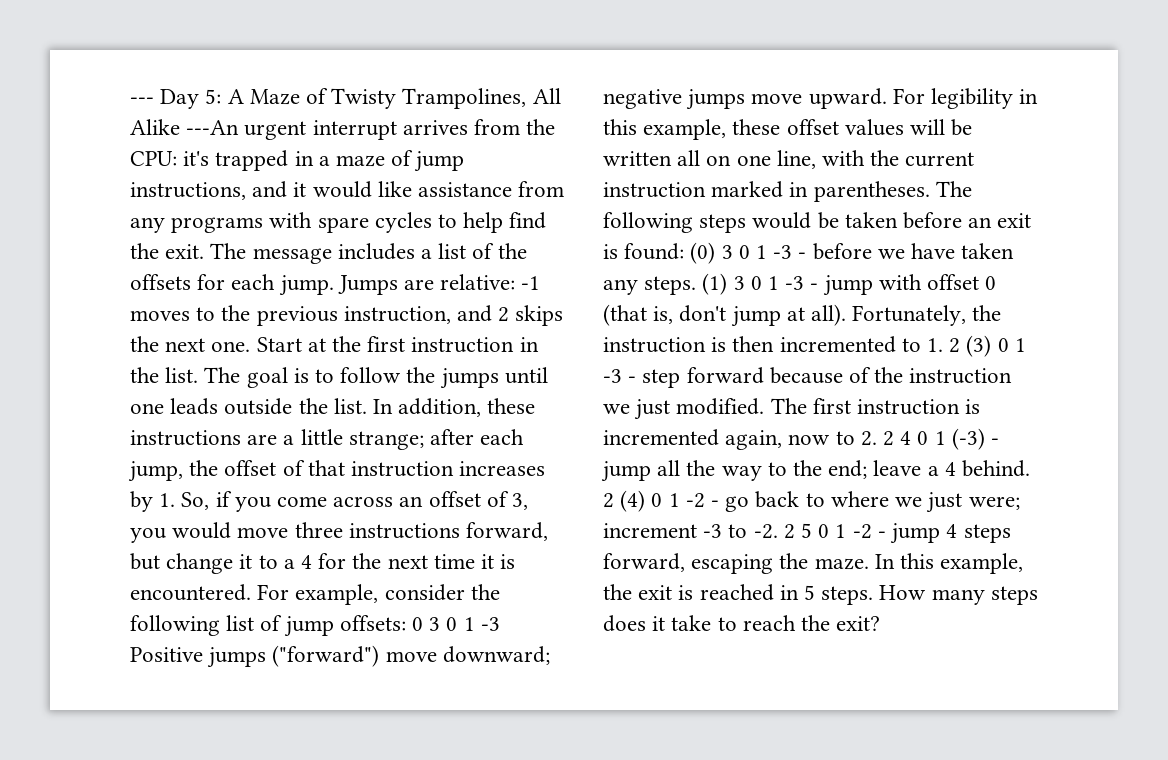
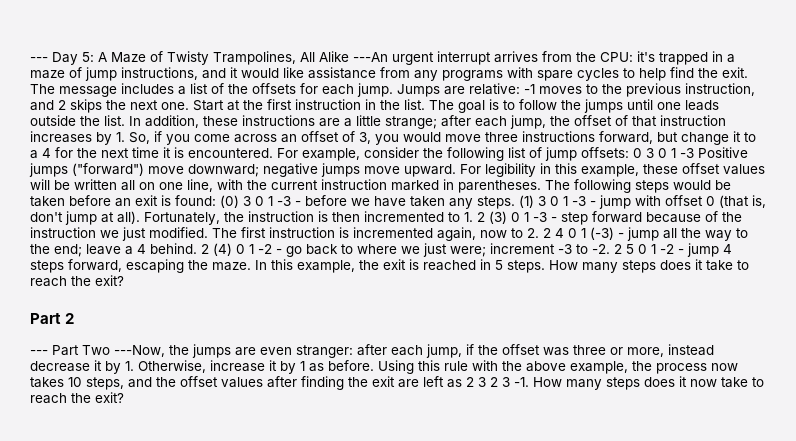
(881, 623) none -> [30,313,75,324] [30,344,714,358] [30,360,738,374] [30,376,764,390] [30,392,124,404] // Part 2 // --- Part Two ---Now, the jumps are even stranger: after each jump, if the offset was three or more, instead decrease it by 1. Otherwise, increase it by 1 as before. Using this rule with the above example, the process now takes 10 steps, and the offset values after finding the exit are left as 2 3 2 3 -1. How many steps does it now take to reach the exit?

